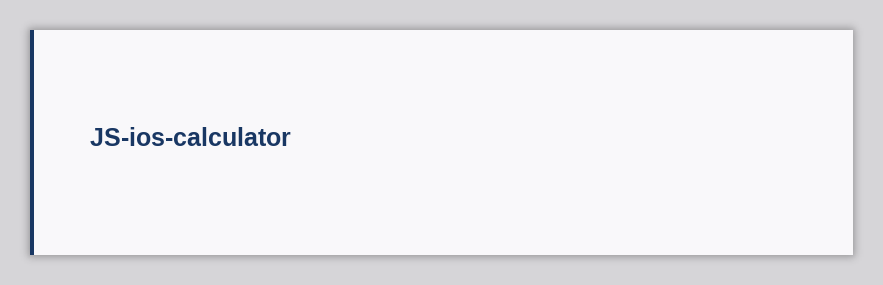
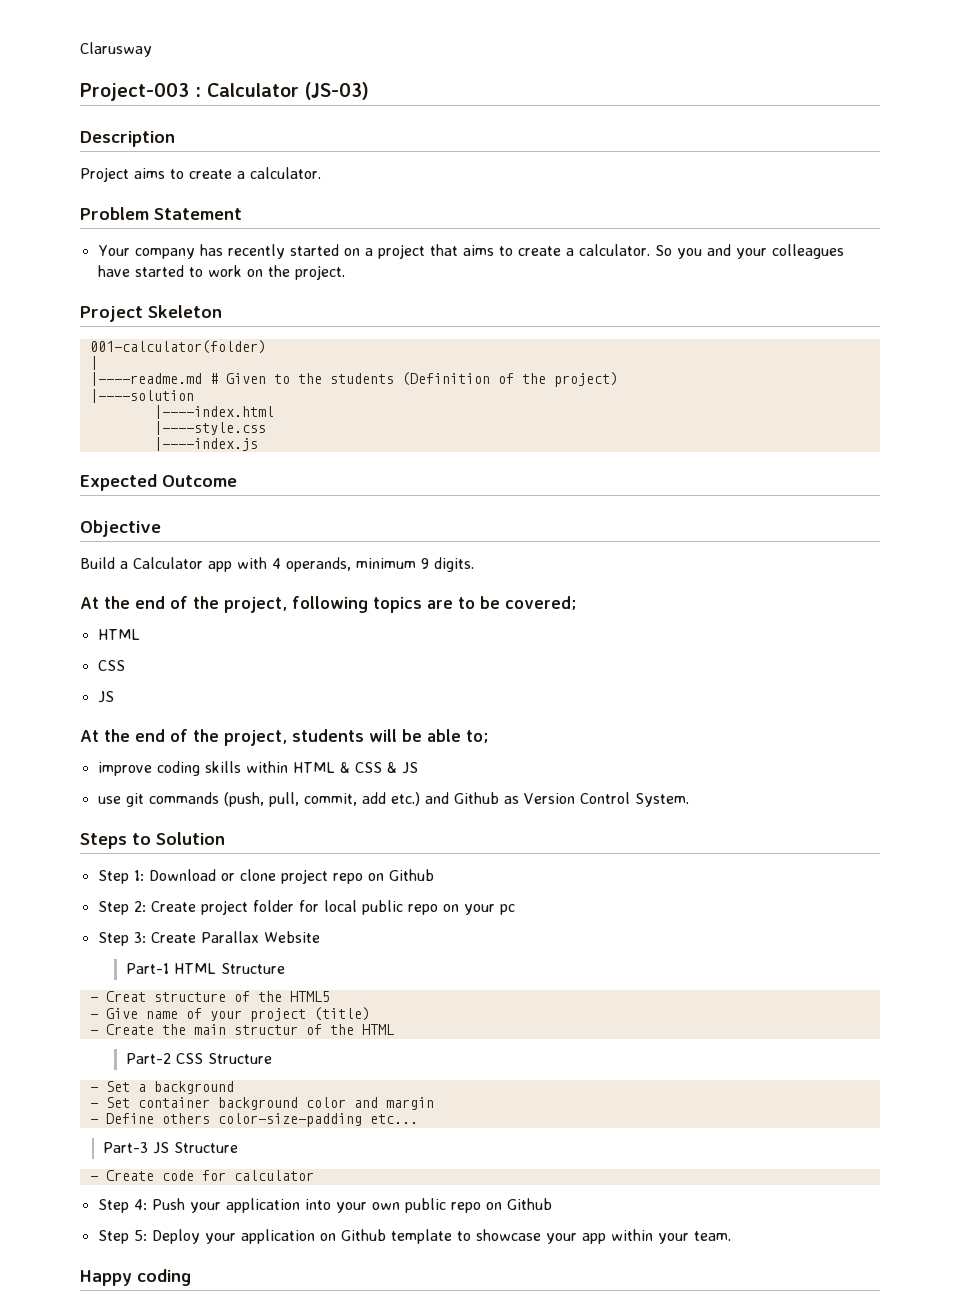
[90,127,291,146] JS-ios-calculator -> [80,42,152,57] [80,82,369,101] [80,131,175,147] [80,167,321,182] [80,207,242,220] [97,244,844,259] [97,265,345,280] [80,305,222,322] [89,340,266,354] [89,356,98,370] [89,372,618,387] [89,389,194,403] [153,405,274,419] [153,421,266,435] [153,437,258,451] [80,474,237,491] [80,520,161,537] [80,557,474,572] [80,596,576,613] [97,629,140,640] [97,660,125,671] [97,691,114,703] [80,729,488,746] [97,761,418,776] [97,792,689,807] [80,832,225,849] [97,869,434,884] [97,900,515,915] [97,931,320,946] [125,963,285,974] [89,991,330,1002] [89,1007,370,1022] [89,1024,394,1035] [125,1053,272,1064] [89,1081,234,1094] [89,1097,434,1110] [89,1113,418,1127] [102,1142,238,1154] [89,1170,314,1181] [97,1198,552,1213] [97,1229,731,1244] [80,1269,191,1286] Clarusway // Project-003 : Calculator (JS-03) // Description // Project aims to create a calculator. // Problem Statement // Your company has recently started on a project that aims to create a calculator. So you and your colleagues have started to work on the project. // Project Skeleton // 001-calculator(folder) // | // |----readme.md # Given to the students (Definition of the project) // |----solution // |----index.html // |----style.css // |----index.js // Expected Outcome // Objective // Build a Calculator app with 4 operands, minimum 9 digits. // At the end of the project, following topics are to be covered; // HTML // CSS // JS // At the end of the project, students will be able to; // improve coding skills within HTML & CSS & JS // use git commands (push, pull, commit, add etc.) and Github as Version Control System. // Steps to Solution // Step 1: Download or clone project repo on Github // Step 2: Create project folder for local public repo on your pc // Step 3: Create Parallax Website // Part-1 HTML Structure // - Creat structure of the HTML5 // - Give name of your project (title) // - Create the main structur of the HTML // Part-2 CSS Structure // - Set a background // - Set container background color and margin // - Define others color-size-padding etc... // Part-3 JS Structure // - Create code for calculator // Step 4: Push your application into your own public repo on Github // Step 5: Deploy your application on Github template to showcase your app within your team. // Happy coding

